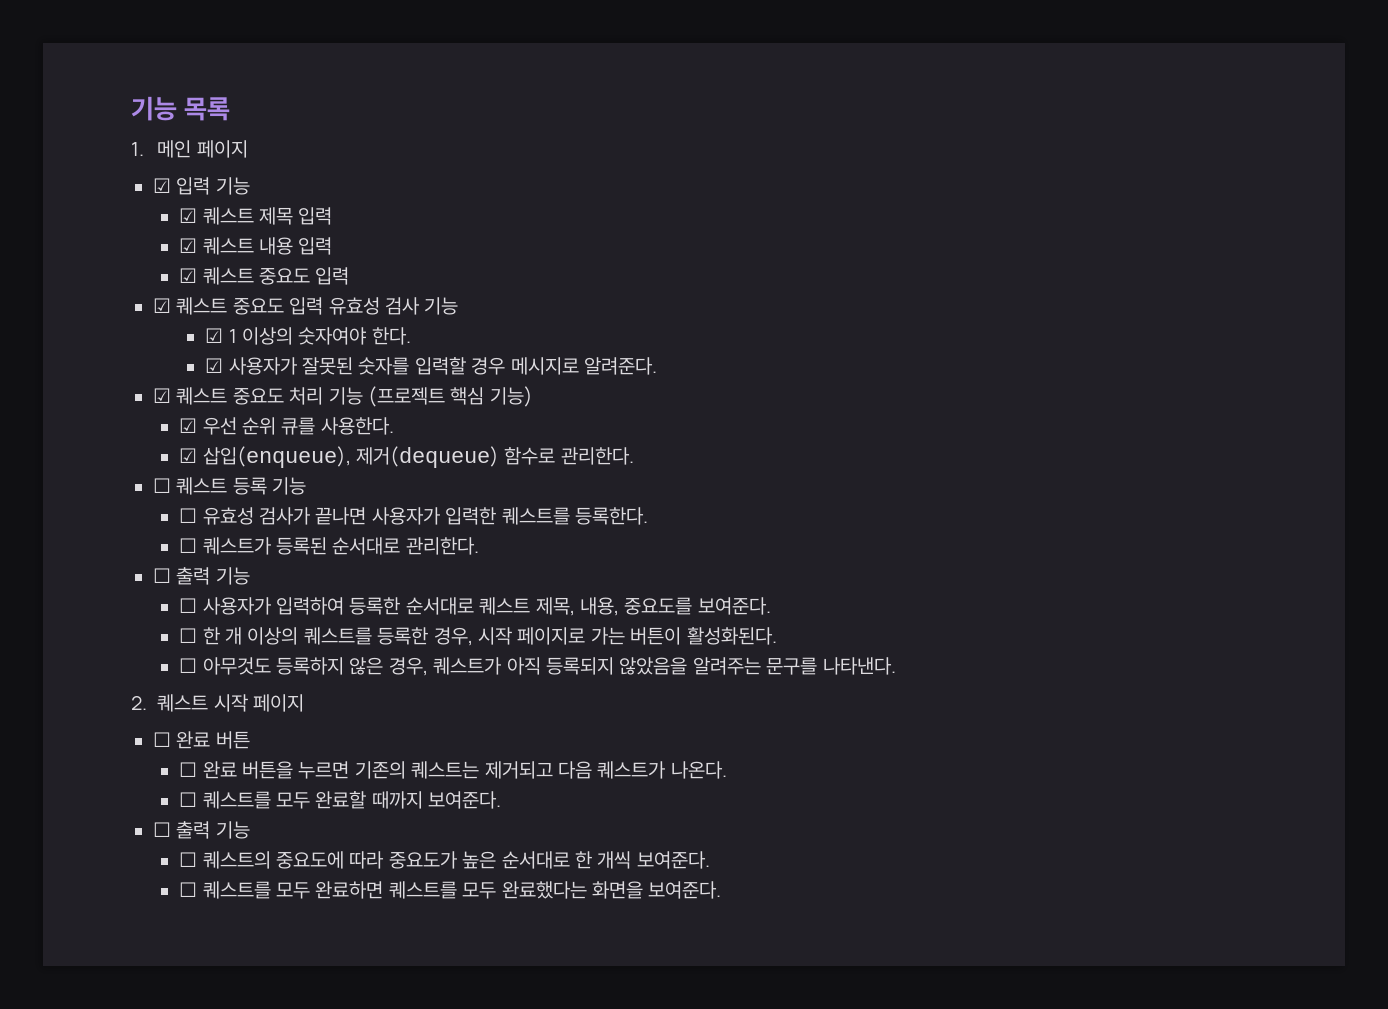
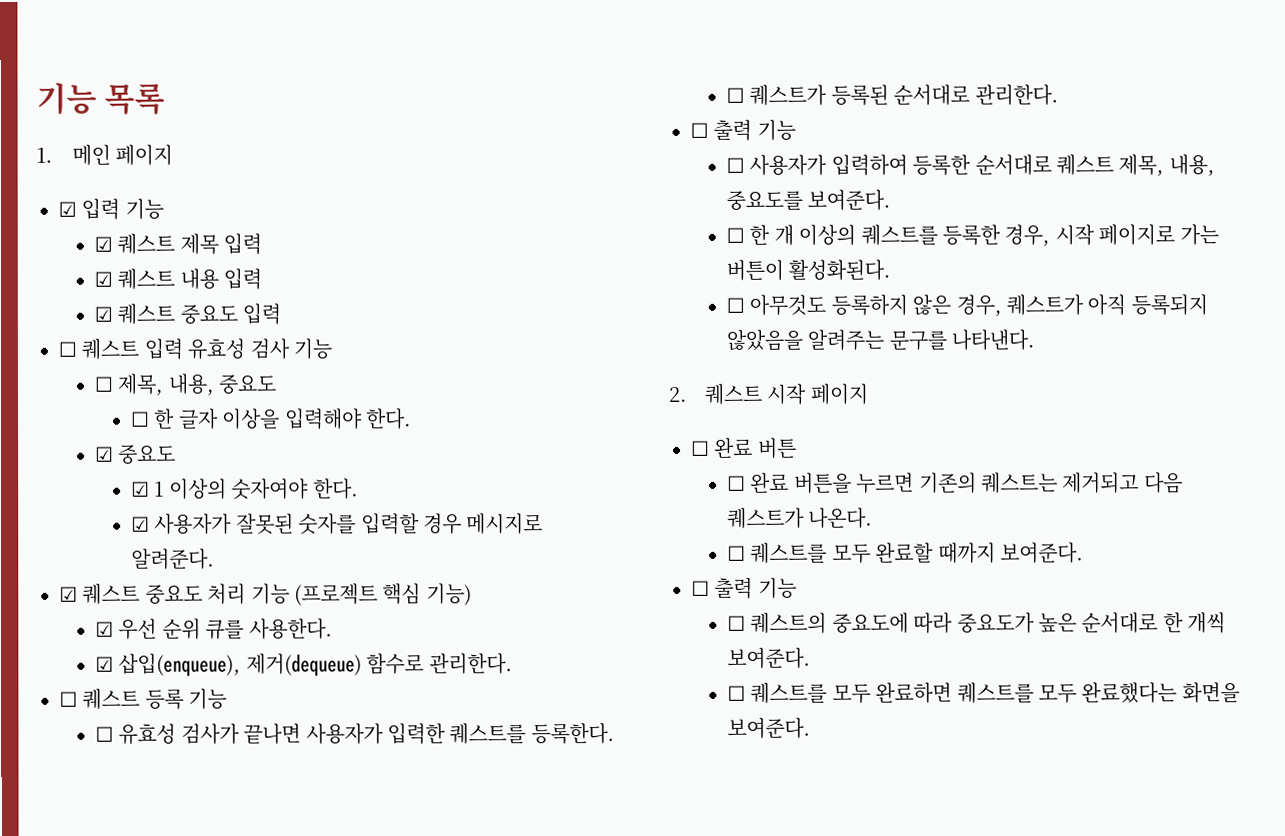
[153,297,284,315] ☑ 퀘스트 중요도 -> [58,338,140,360] ☐ 퀘스트
(459, 306) none -> [93,373,277,396] [129,408,412,430] [94,444,177,465] // ☐ 제목, 내용, 중요도 // ☐ 한 글자 이상을 입력해야 한다. // ☑ 중요도

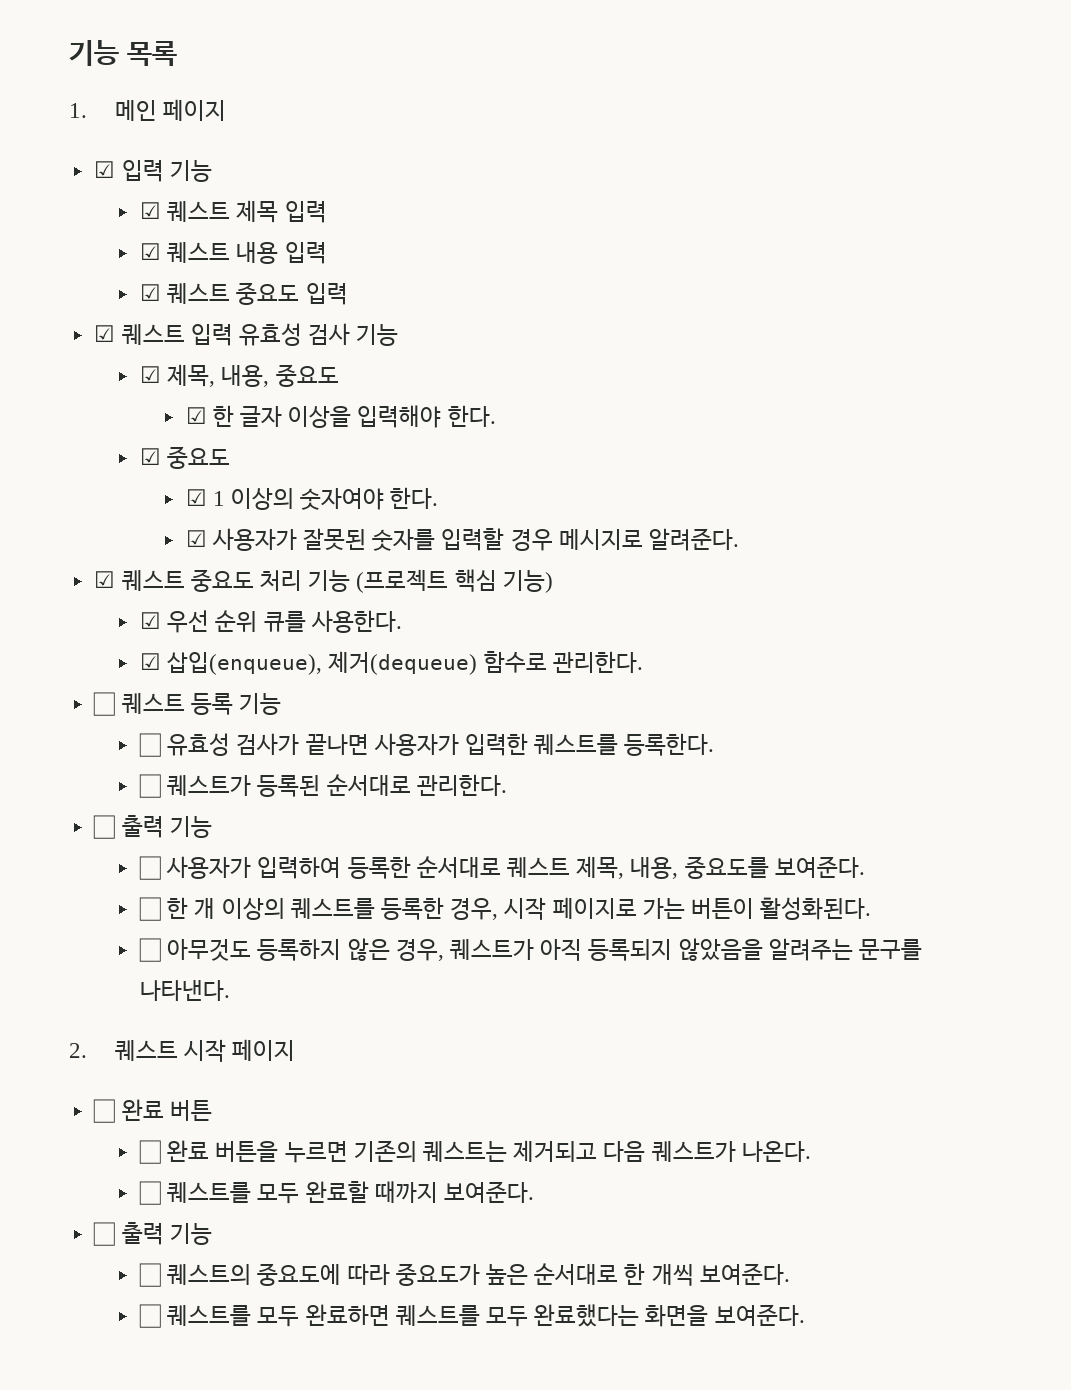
[58,341,77,357] ☐ -> [94,325,116,342] ☑
[93,376,113,392] ☐ -> [139,366,161,383] ☑
[129,411,150,427] ☐ -> [185,407,207,424] ☑

